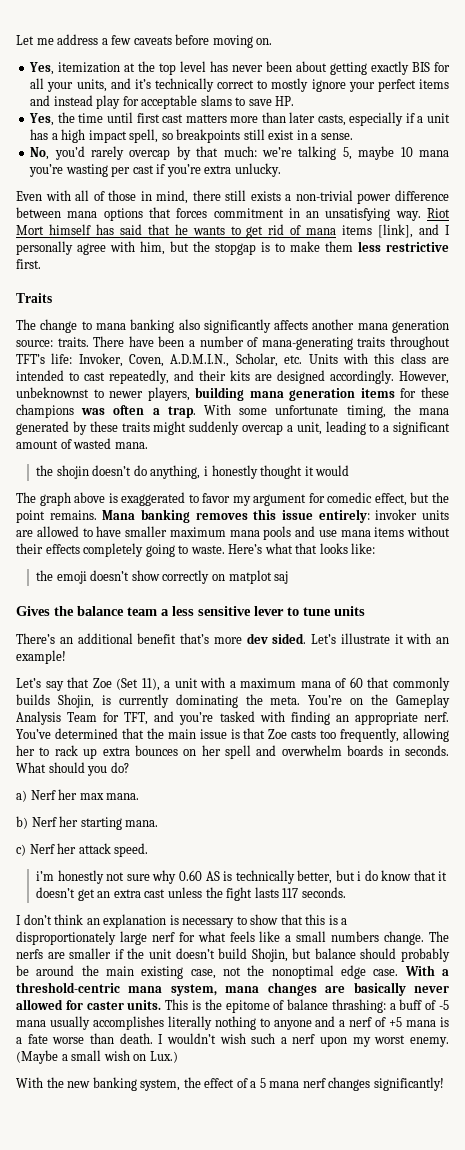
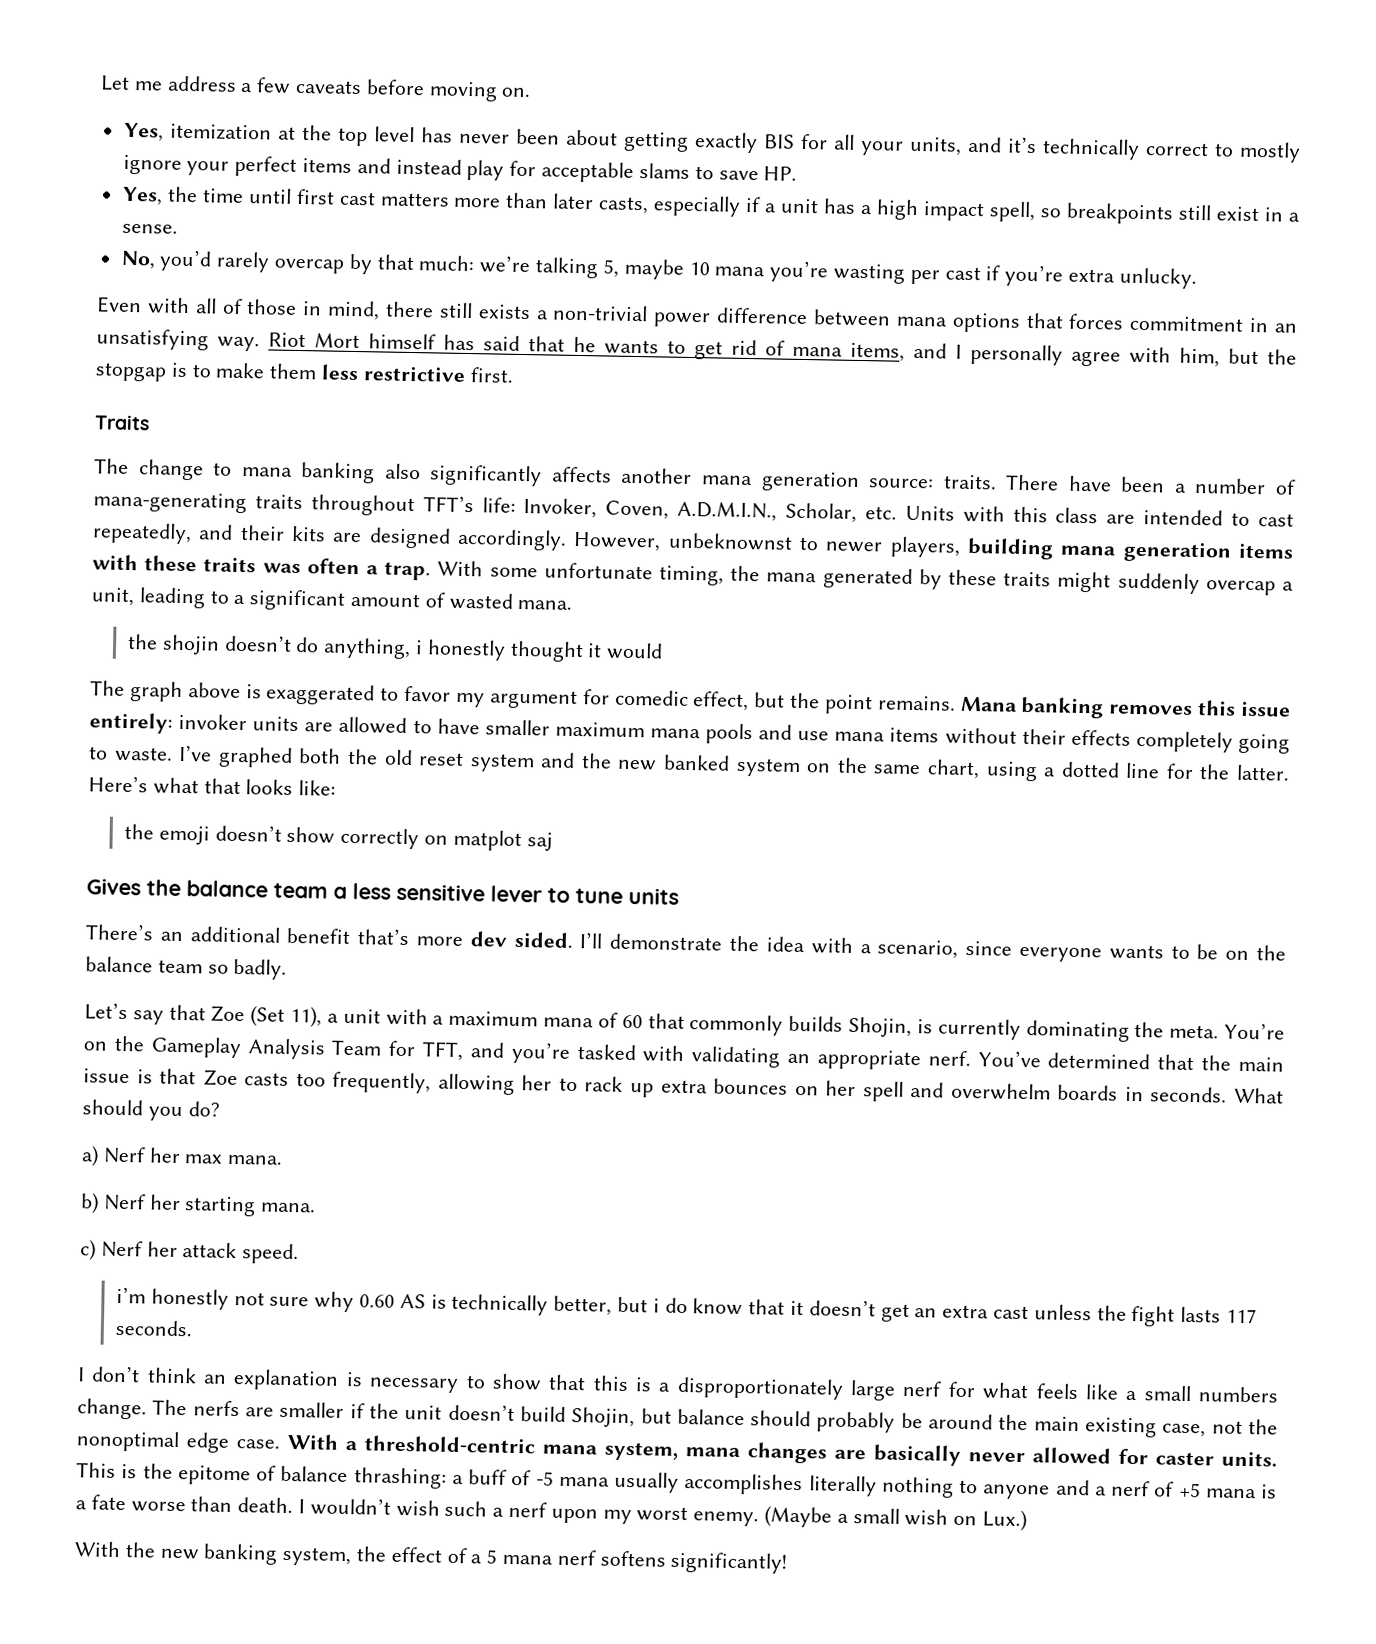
[342,224,414,238] items [link], -> [850,342,905,362] items,
[400,387,449,398] [16,404,74,418] for these champions -> [92,554,257,573] with these traits
(225, 549) none -> [179,744,1290,782] I’ve graphed both the old reset system and the new banked system on the same chart, using a dotted line for the latter.
[311,633,449,644] [16,650,66,664] Let’s illustrate it with an example! -> [579,932,1287,963] [85,956,288,980] I’ll demonstrate the idea with a scenario, since everyone wants to be on the balance team so badly.
[290,711,330,725] finding -> [691,1046,781,1068] validating
[328,1077,371,1091] changes -> [599,1550,667,1567] softens

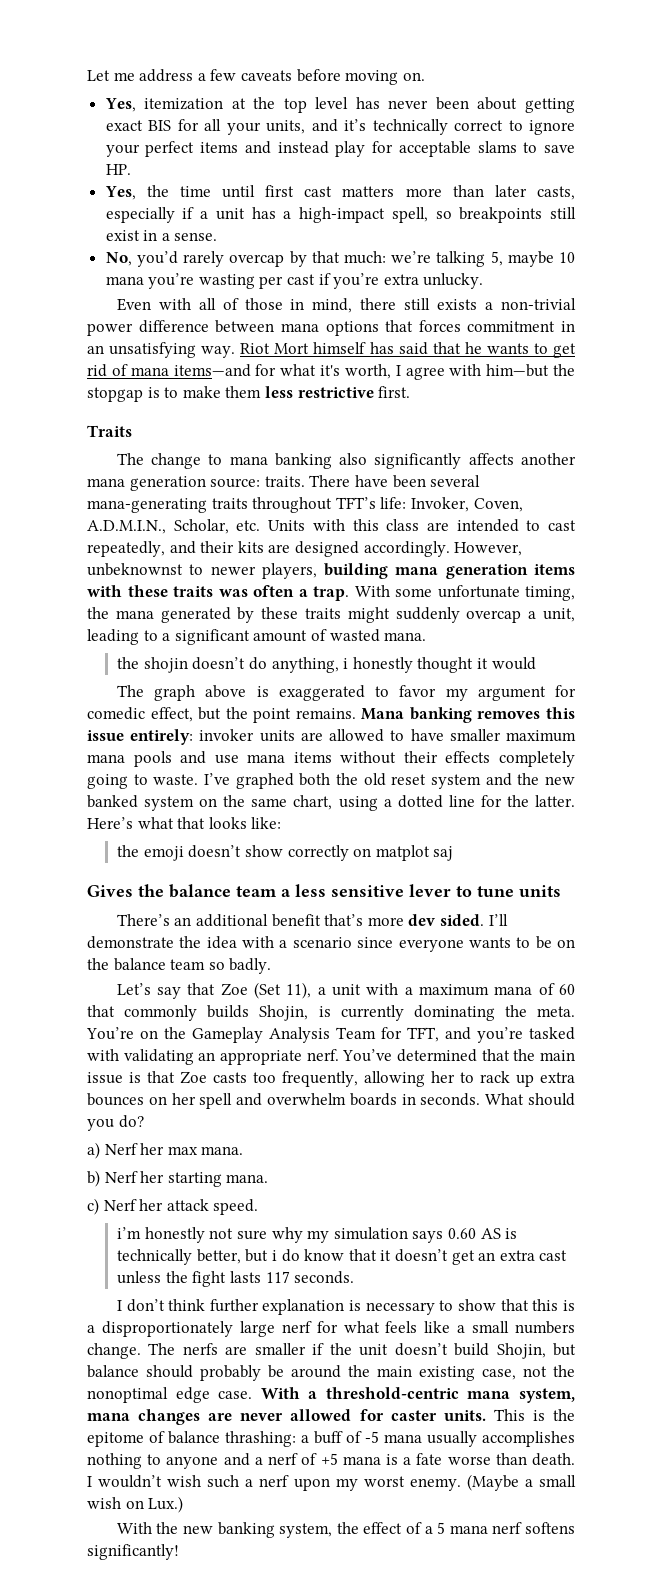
[693,132,758,154] exactly -> [105,120,143,131] exact
[1239,141,1301,163] mostly -> (523, 125) none
[876,199,986,222] high impact -> [299,207,386,223] high-impact
[850,342,1259,368] items, and I personally agree with him, but -> [173,364,550,380] items—and for what it's worth, I agree with him—but
[1173,477,1297,495] a number of -> [430,475,481,487] several
[877,939,959,959] scenario, -> [292,937,352,948] scenario
(355, 1302) none -> [307,1227,444,1243] my simulation says
[203,1374,228,1384] an -> [209,1299,259,1312] further
[873,1444,961,1466] basically -> (233, 1417) none
[808,1475,877,1497] literally -> (575, 1439) none

